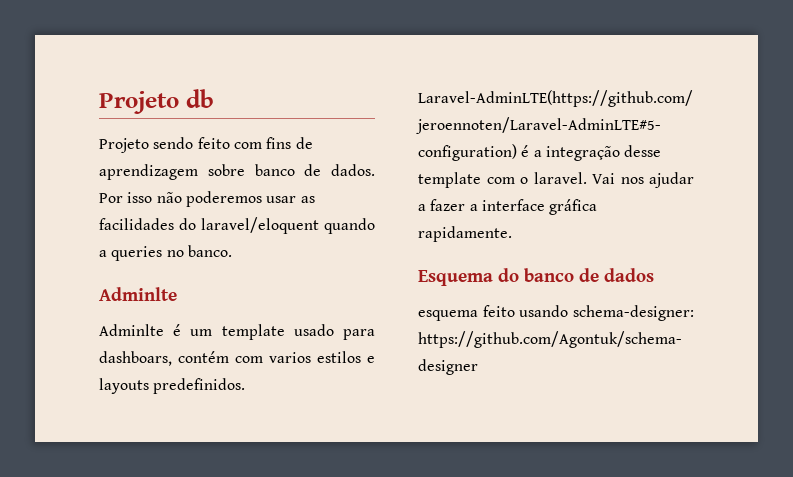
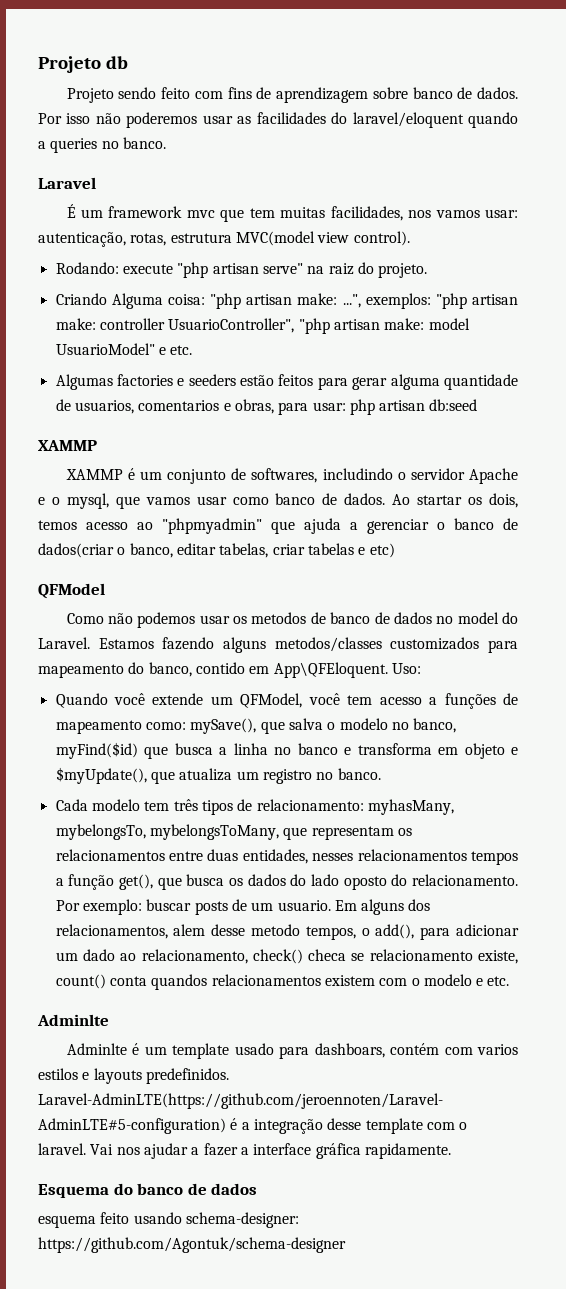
(232, 251) none -> [38,177,96,189] [66,204,518,222] [38,231,410,247] [55,262,428,278] [55,293,518,309] [55,318,470,334] [55,343,193,355] [55,374,518,390] [55,399,478,415] [38,440,97,451] [65,468,519,484] [38,493,518,509] [38,518,518,534] [38,543,395,558] [38,583,105,599] [66,612,518,628] [38,637,519,653] [38,662,421,678] [55,693,518,709] [55,718,457,734] [55,742,518,759] [55,767,381,784] [55,799,454,815] [55,824,412,840] [55,849,518,865] [55,874,519,890] [55,899,431,915] [55,924,519,940] [55,949,518,964] [55,974,510,990] // Laravel // É um framework mvc que tem muitas facilidades, nos vamos usar: autenticação, rotas, estrutura MVC(model view control). // Rodando: execute "php artisan serve" na raiz do projeto. // Criando Alguma coisa: "php artisan make: ...", exemplos: "php artisan make: controller UsuarioController", "php artisan make: model UsuarioModel" e etc. // Algumas factories e seeders estão feitos para gerar alguma quantidade de usuarios, comentarios e obras, para usar: php artisan db:seed // XAMMP // XAMMP é um conjunto de softwares, includindo o servidor Apache e o mysql, que vamos usar como banco de dados. Ao startar os dois, temos acesso ao "phpmyadmin" que ajuda a gerenciar o banco de dados(criar o banco, editar tabelas, criar tabelas e etc) // QFModel // Como não podemos usar os metodos de banco de dados no model do Laravel. Estamos fazendo alguns metodos/classes customizados para mapeamento do banco, contido em App\QFEloquent. Uso: // Quando você extende um QFModel, você tem acesso a funções de mapeamento como: mySave(), que salva o modelo no banco, myFind($id) que busca a linha no banco e transforma em objeto e $myUpdate(), que atualiza um registro no banco. // Cada modelo tem três tipos de relacionamento: myhasMany, mybelongsTo, mybelongsToMany, que representam os relacionamentos entre duas entidades, nesses relacionamentos tempos a função get(), que busca os dados do lado oposto do relacionamento. Por exemplo: buscar posts de um usuario. Em alguns dos relacionamentos, alem desse metodo tempos, o add(), para adicionar um dado ao relacionamento, check() checa se relacionamento existe, count() conta quandos relacionamentos existem com o modelo e etc.

